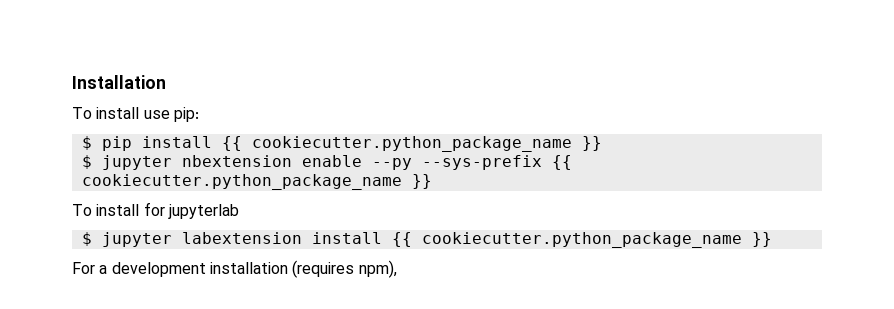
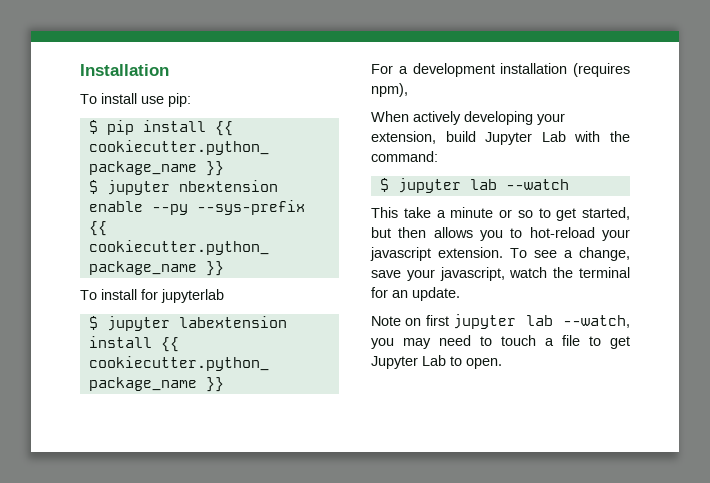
(397, 269) none -> [371,111,565,125] [371,131,630,145] [371,151,438,162] [379,178,569,193] [371,207,630,221] [371,227,630,241] [370,247,630,261] [371,267,630,281] [371,287,460,301] [371,314,630,329] [371,335,630,349] [371,355,502,369] // When actively developing your extension, build Jupyter Lab with the command: // $ jupyter lab --watch // This take a minute or so to get started, but then allows you to hot-reload your javascript extension. To see a change, save your javascript, watch the terminal for an update. // Note on first jupyter lab --watch, you may need to touch a file to get Jupyter Lab to open.

